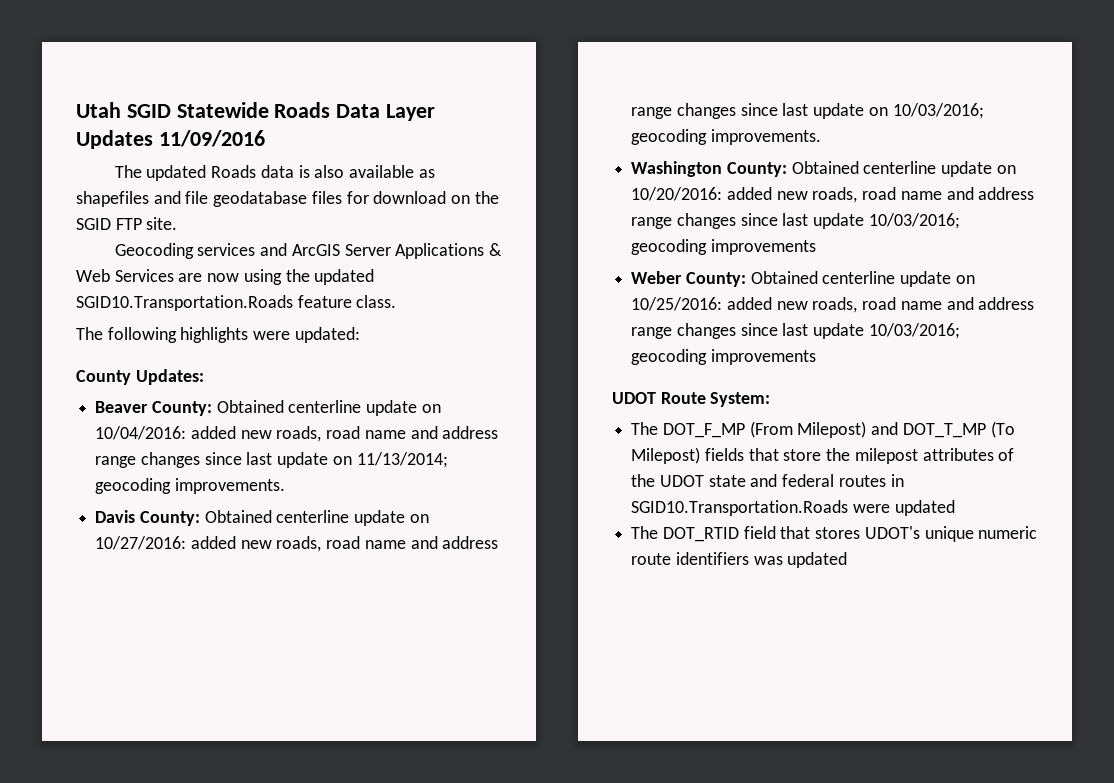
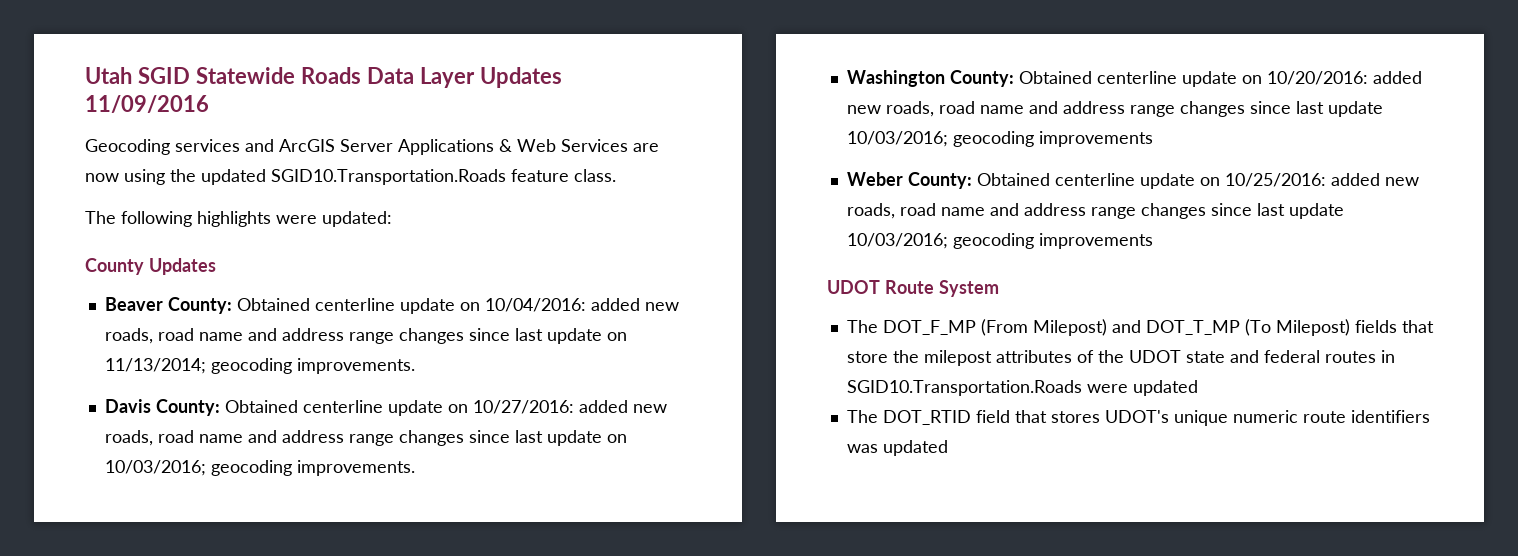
[114,165,435,181] [76,191,499,207] [76,217,178,230] // The updated Roads data is also available as shapefiles and file geodatabase files for download on the SGID FTP site. -> (209, 104) none
[135,369,204,385] Updates: -> [148,258,216,275] Updates
[710,392,771,407] System: -> [938,280,999,297] System

